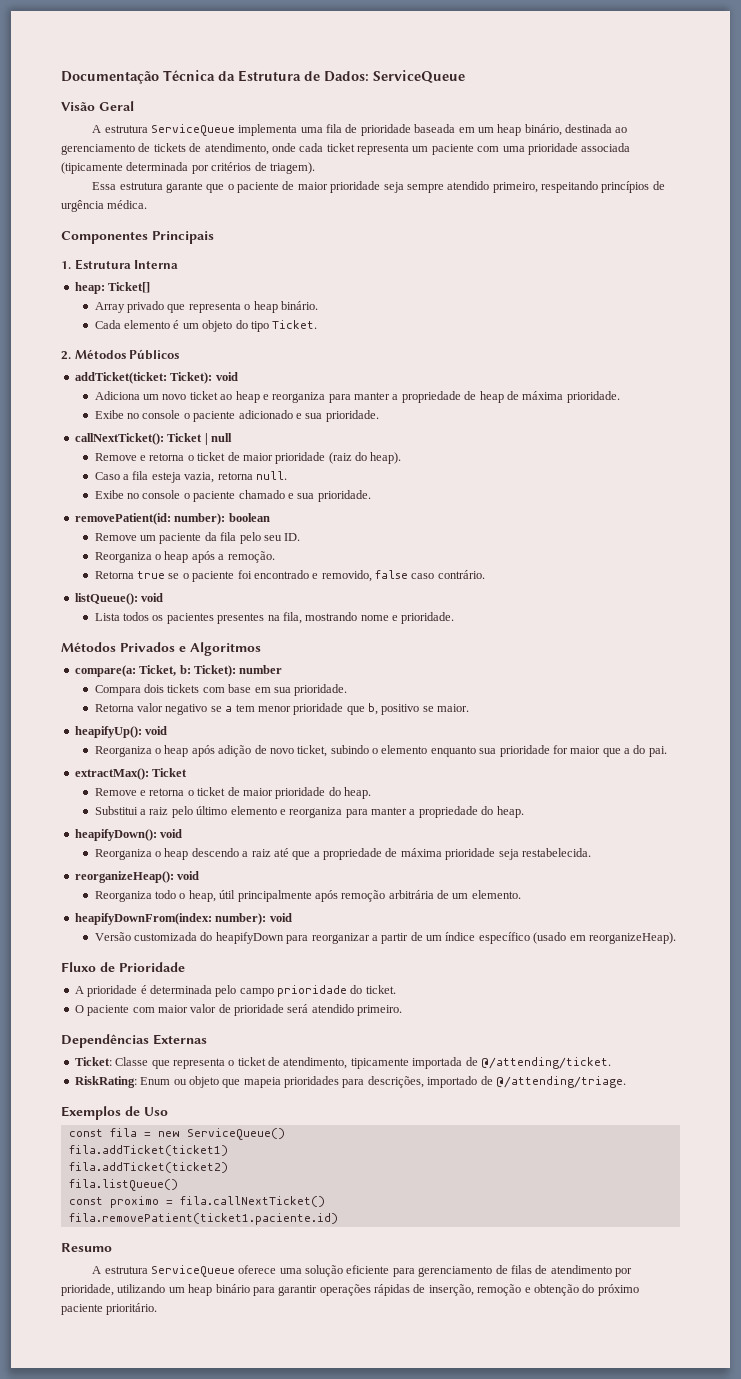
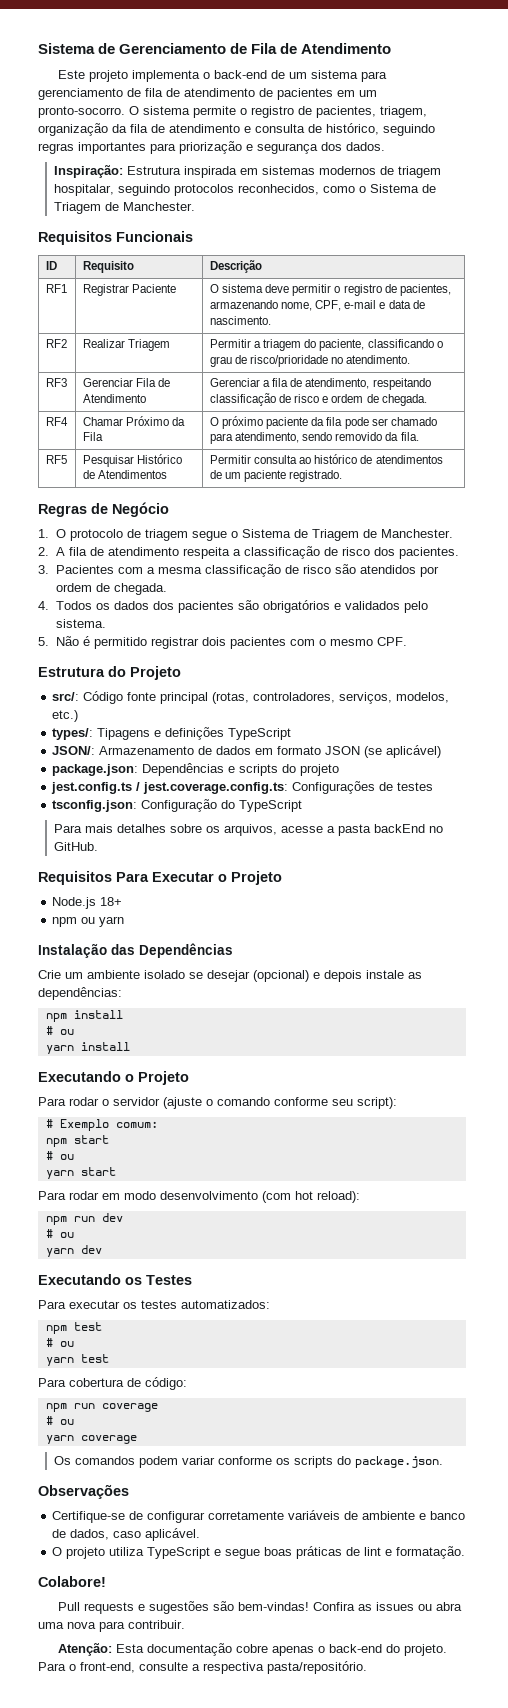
[61,70,465,84] [61,101,134,111] [92,124,628,136] [61,143,631,155] [61,162,315,174] [92,181,665,193] [61,200,148,212] [61,231,214,244] [61,259,179,270] [74,282,151,294] [94,301,318,313] [94,320,318,332] [61,349,180,360] [74,372,238,384] [94,391,620,403] [94,410,379,422] [74,433,232,445] [94,452,402,464] [94,471,287,483] [94,490,371,502] [74,513,270,525] [94,532,301,544] [94,551,275,563] [94,570,485,582] [74,593,164,605] [94,612,455,624] [61,642,261,656] [74,665,283,677] [94,684,348,696] [94,703,470,715] [74,726,168,738] [94,745,667,757] [74,768,188,780] [94,787,372,799] [94,806,524,818] [74,829,183,841] [94,848,591,860] [74,871,200,883] [94,890,521,902] [74,913,292,925] [94,932,676,944] [61,962,185,972] [74,985,396,997] [74,1004,403,1016] [61,1034,207,1048] [74,1057,611,1069] [74,1076,626,1088] [61,1106,168,1120] [68,1128,285,1140] [68,1145,228,1156] [68,1162,228,1173] [68,1179,178,1191] [68,1196,325,1208] [68,1213,338,1225] [61,1243,112,1252] [92,1265,633,1277] [61,1284,639,1296] [61,1303,158,1315] Documentação Técnica da Estrutura de Dados: ServiceQueue // Visão Geral // A estrutura ServiceQueue implementa uma fila de prioridade baseada em um heap binário, destinada ao gerenciamento de tickets de atendimento, onde cada ticket representa um paciente com uma prioridade associada (tipicamente determinada por critérios de triagem). // Essa estrutura garante que o paciente de maior prioridade seja sempre atendido primeiro, respeitando princípios de urgência médica. // Componentes Principais // 1. Estrutura Interna // heap: Ticket[] // Array privado que representa o heap binário. // Cada elemento é um objeto do tipo Ticket. // 2. Métodos Públicos // addTicket(ticket: Ticket): void // Adiciona um novo ticket ao heap e reorganiza para manter a propriedade de heap de máxima prioridade. // Exibe no console o paciente adicionado e sua prioridade. // callNextTicket(): Ticket | null // Remove e retorna o ticket de maior prioridade (raiz do heap). // Caso a fila esteja vazia, retorna null. // Exibe no console o paciente chamado e sua prioridade. // removePatient(id: number): boolean // Remove um paciente da fila pelo seu ID. // Reorganiza o heap após a remoção. // Retorna true se o paciente foi encontrado e removido, false caso contrário. // listQueue(): void // Lista todos os pacientes presentes na fila, mostrando nome e prioridade. // Métodos Privados e Algoritmos // compare(a: Ticket, b: Ticket): number // Compara dois tickets com base em sua prioridade. // Retorna valor negativo se a tem menor prioridade que b, positivo se maior. // heapifyUp(): void // Reorganiza o heap após adição de novo ticket, subindo o elemento enquanto sua prioridade for maior que a do pai. // extractMax(): Ticket // Remove e retorna o ticket de maior prioridade do heap. // Substitui a raiz pelo último elemento e reorganiza para manter a propriedade do heap. // heapifyDown(): void // Reorganiza o heap descendo a raiz até que a propriedade de máxima prioridade seja restabelecida. // reorganizeHeap(): void // Reorganiza todo o heap, útil principalmente após remoção arbitrária de um elemento. // heapifyDownFrom(index: number): void // Versão customizada do heapifyDown para reorganizar a partir de um índice específico (usado em reorganizeHeap). // Fluxo de Prioridade // A prioridade é determinada pelo campo prioridade do ticket. // O paciente com maior valor de prioridade será atendido primeiro. // Dependências Externas // Ticket: Classe que representa o ticket de atendimento, tipicamente importada de @/attending/ticket. // RiskRating: Enum ou objeto que mapeia prioridades para descrições, importado de @/attending/triage. // Exemplos de Uso // const fila = new ServiceQueue() // fila.addTicket(ticket1) // fila.addTicket(ticket2) // fila.listQueue() // const proximo = fila.callNextTicket() // fila.removePatient(ticket1.paciente.id) // Resumo // A estrutura ServiceQueue oferece uma solução eficiente para gerenciamento de filas de atendimento por prioridade, utilizando um heap binário para garantir operações rápidas de inserção, remoção e obtenção do próximo paciente prioritário. -> [38,43,392,54] [58,70,388,82] [38,88,377,100] [38,106,427,118] [38,123,435,136] [38,141,385,154] [54,165,442,178] [54,184,437,196] [54,202,196,214] [38,231,193,245] [45,261,57,270] [82,261,134,273] [209,260,262,273] [45,284,67,293] [82,284,177,296] [209,284,451,296] [209,300,425,311] [209,316,271,325] [45,339,67,348] [82,339,171,351] [209,339,443,351] [209,355,411,367] [45,378,67,387] [82,378,171,387] [82,394,146,403] [209,378,431,390] [209,393,427,406] [45,417,68,426] [82,416,186,426] [82,432,103,441] [209,416,437,429] [209,432,419,444] [45,455,67,464] [82,454,183,467] [82,470,168,479] [209,454,443,464] [209,470,343,482] [38,502,169,517] [38,529,453,541] [38,546,459,559] [38,564,439,577] [55,583,167,595] [38,600,428,613] [55,619,106,628] [38,636,407,649] [38,666,181,680] [52,691,450,704] [52,710,79,722] [52,727,292,740] [52,745,442,758] [52,763,340,776] [51,781,434,794] [52,799,303,812] [54,824,444,836] [54,842,99,851] [38,871,282,885] [52,897,123,909] [52,916,125,927] [38,943,233,958] [38,970,422,982] [38,987,122,1000] [45,1010,123,1022] [45,1026,74,1035] [45,1042,130,1054] [38,1071,189,1085] [38,1097,397,1109] [45,1119,158,1131] [45,1135,109,1147] [45,1151,74,1160] [45,1167,116,1179] [38,1191,360,1203] [45,1213,123,1225] [45,1229,74,1238] [45,1245,102,1257] [38,1274,192,1285] [38,1300,270,1309] [45,1322,102,1334] [45,1338,74,1347] [45,1354,109,1366] [38,1377,187,1390] [45,1403,158,1412] [45,1416,74,1425] [45,1435,137,1444] [54,1456,444,1468] [38,1484,129,1499] [52,1510,466,1523] [52,1528,201,1541] [52,1546,466,1559] [38,1576,106,1587] [58,1601,463,1614] [38,1620,185,1632] [58,1643,448,1656] [38,1661,367,1674] Sistema de Gerenciamento de Fila de Atendimento // Este projeto implementa o back-end de um sistema para gerenciamento de fila de atendimento de pacientes em um pronto-socorro. O sistema permite o registro de pacientes, triagem, organização da fila de atendimento e consulta de histórico, seguindo regras importantes para priorização e segurança dos dados. // Inspiração: Estrutura inspirada em sistemas modernos de triagem hospitalar, seguindo protocolos reconhecidos, como o Sistema de Triagem de Manchester. // Requisitos Funcionais // ID | Requisito | Descrição // RF1 | Registrar Paciente | O sistema deve permitir o registro de pacientes, armazenando nome, CPF, e-mail e data de nascimento. // RF2 | Realizar Triagem | Permitir a triagem do paciente, classificando o grau de risco/prioridade no atendimento. // RF3 | Gerenciar Fila de Atendimento | Gerenciar a fila de atendimento, respeitando classificação de risco e ordem de chegada. // RF4 | Chamar Próximo da Fila | O próximo paciente da fila pode ser chamado para atendimento, sendo removido da fila. // RF5 | Pesquisar Histórico de Atendimentos | Permitir consulta ao histórico de atendimentos de um paciente registrado. // Regras de Negócio // 1. O protocolo de triagem segue o Sistema de Triagem de Manchester. // 2. A fila de atendimento respeita a classificação de risco dos pacientes. // 3. Pacientes com a mesma classificação de risco são atendidos por ordem de chegada. // 4. Todos os dados dos pacientes são obrigatórios e validados pelo sistema. // 5. Não é permitido registrar dois pacientes com o mesmo CPF. // Estrutura do Projeto // src/: Código fonte principal (rotas, controladores, serviços, modelos, etc.) // types/: Tipagens e definições TypeScript // JSON/: Armazenamento de dados em formato JSON (se aplicável) // package.json: Dependências e scripts do projeto // jest.config.ts / jest.coverage.config.ts: Configurações de testes // tsconfig.json: Configuração do TypeScript // Para mais detalhes sobre os arquivos, acesse a pasta backEnd no GitHub. // Requisitos Para Executar o Projeto // Node.js 18+ // npm ou yarn // Instalação das Dependências // Crie um ambiente isolado se desejar (opcional) e depois instale as dependências: // npm install // # ou // yarn install // Executando o Projeto // Para rodar o servidor (ajuste o comando conforme seu script): // # Exemplo comum: // npm start // # ou // yarn start // Para rodar em modo desenvolvimento (com hot reload): // npm run dev // # ou // yarn dev // Executando os Testes // Para executar os testes automatizados: // npm test // # ou // yarn test // Para cobertura de código: // npm run coverage // # ou // yarn coverage // Os comandos podem variar conforme os scripts do package.json. // Observações // Certifique-se de configurar corretamente variáveis de ambiente e banco de dados, caso aplicável. // O projeto utiliza TypeScript e segue boas práticas de lint e formatação. // Colabore! // Pull requests e sugestões são bem-vindas! Confira as issues ou abra uma nova para contribuir. // Atenção: Esta documentação cobre apenas o back-end do projeto. Para o front-end, consulte a respectiva pasta/repositório.

